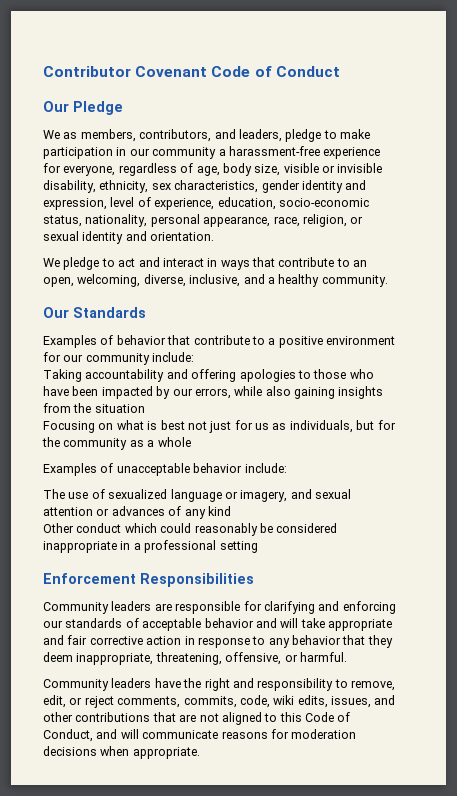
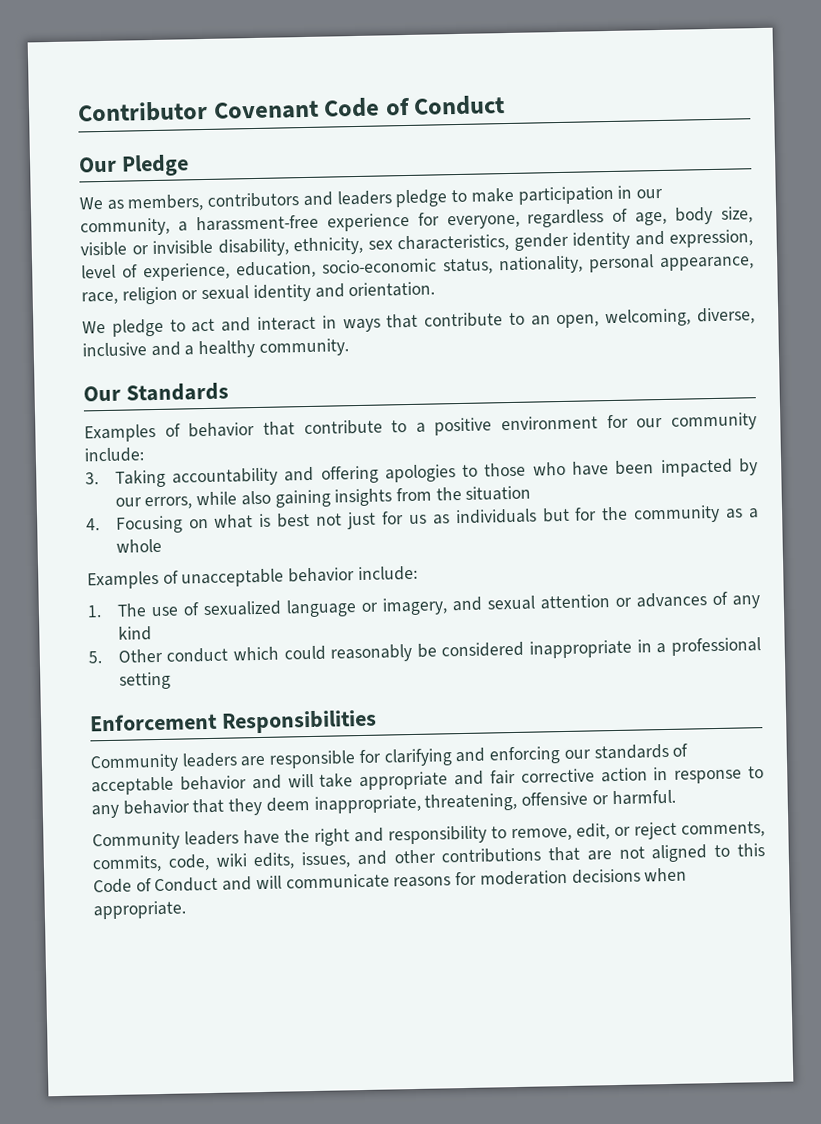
[139,129,282,142] contributors, and leaders, -> [207,190,392,208] contributors and leaders
[152,147,217,159] community -> [80,217,170,237] community,
[302,214,347,227] religion, -> [121,286,178,305] religion
[189,274,241,287] inclusive, -> [82,342,147,357] inclusive
(195, 357) none -> [85,472,99,485] 3.
(145, 408) none -> [86,518,100,531] 4.
[289,420,353,433] individuals, -> [454,508,537,525] individuals
(287, 468) none -> [87,605,102,618] 1.
(231, 511) none -> [88,651,102,664] 5.
[225,652,282,665] offensive, -> [521,791,589,806] offensive
[43,729,93,742] Conduct, -> [154,876,219,893] Conduct

